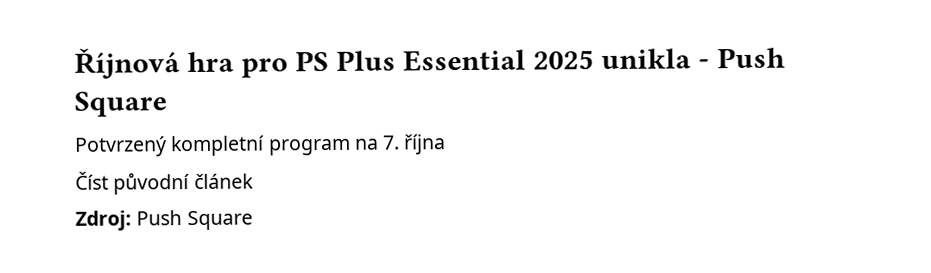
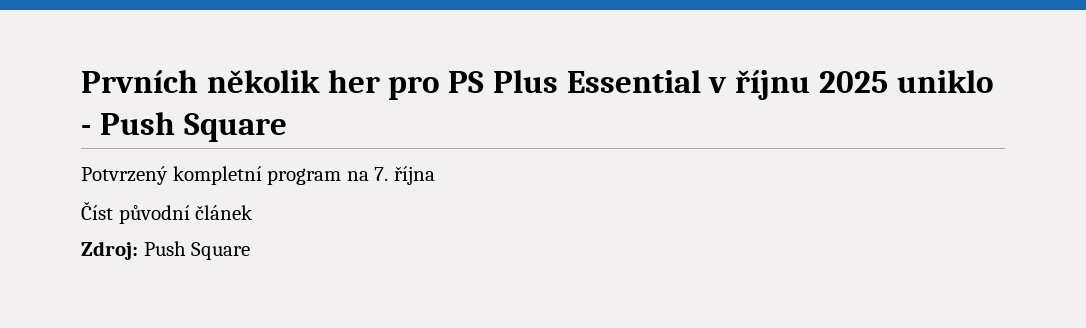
[74,48,234,79] Říjnová hra -> [81,70,380,93] Prvních několik her
[532,48,691,70] 2025 unikla -> [708,70,993,100] v říjnu 2025 uniklo

